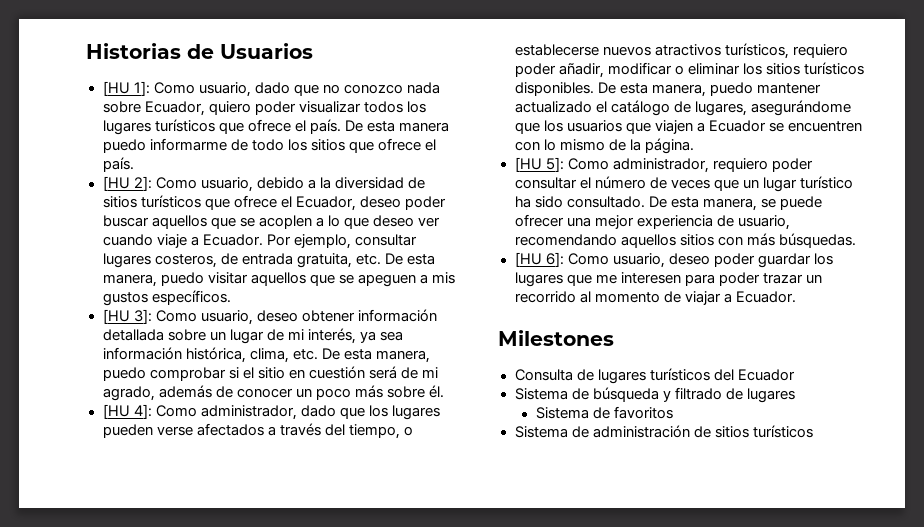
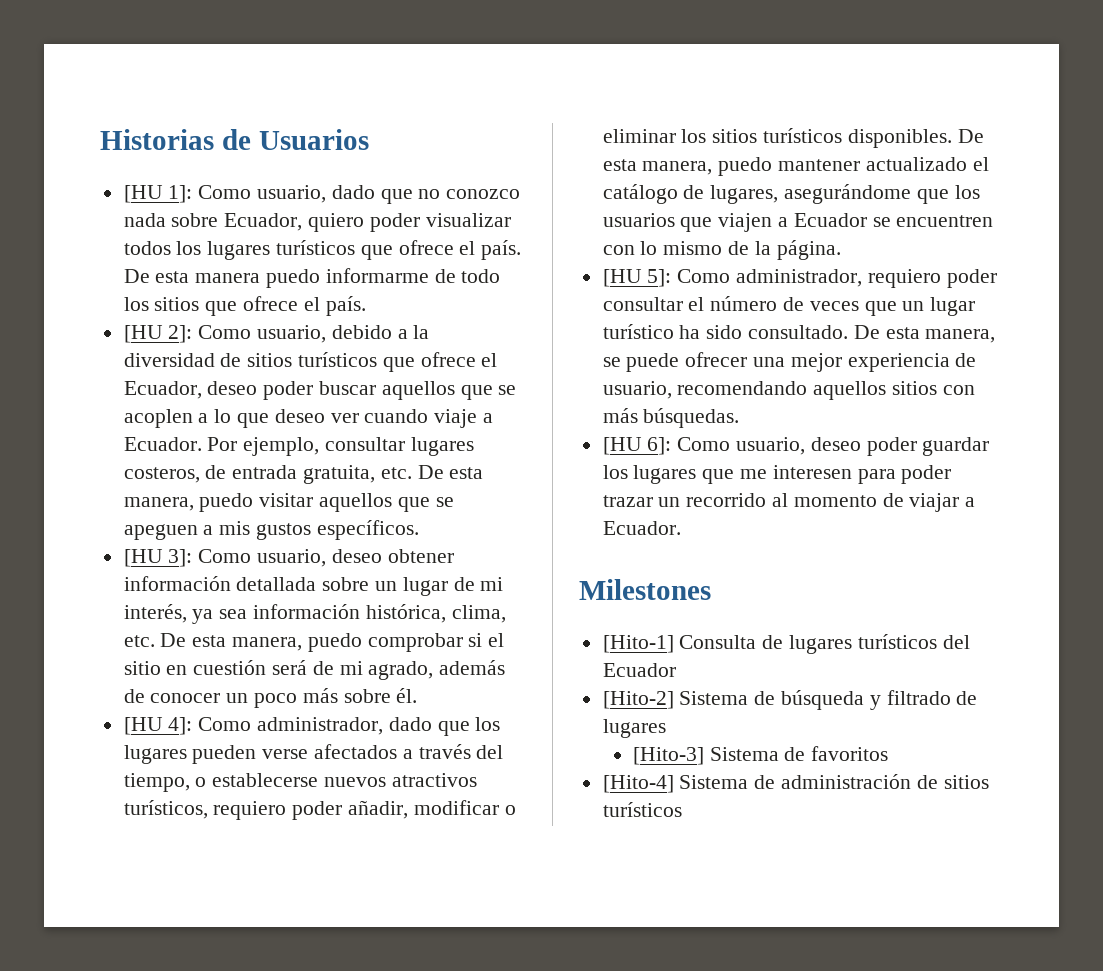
(614, 338) none -> [602,635,674,653] [Hito-1]
(795, 375) none -> [602,691,674,709] [Hito-2]
(795, 395) none -> [632,747,704,765] [Hito-3]
(673, 412) none -> [602,775,674,793] [Hito-4]

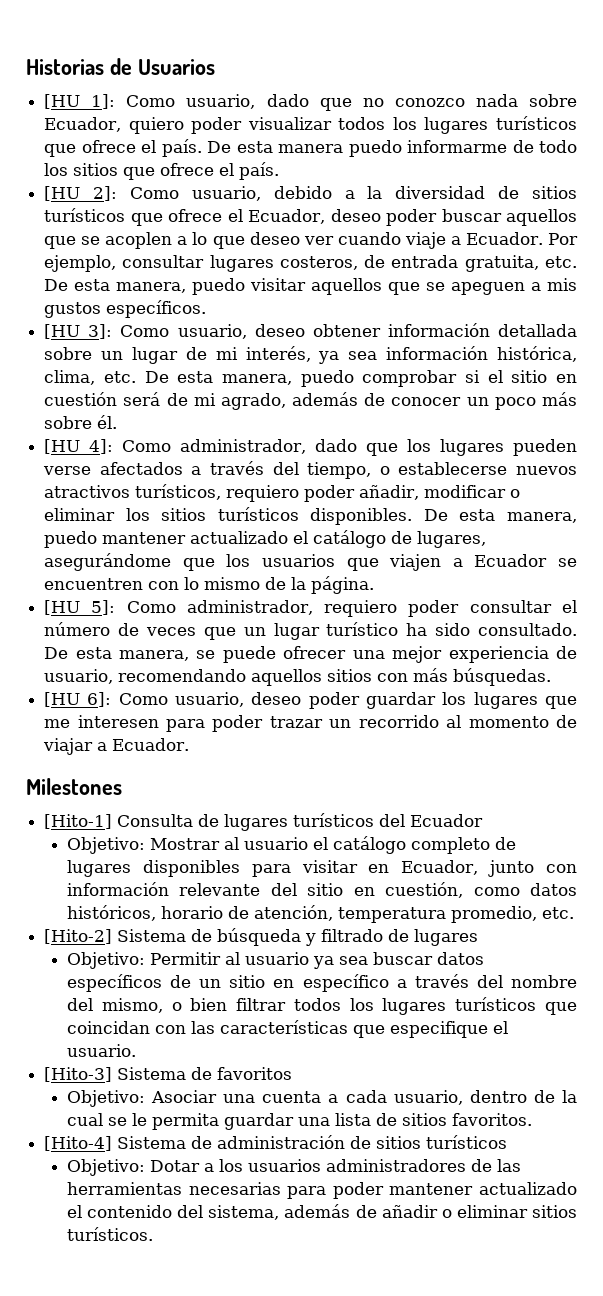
(676, 670) none -> [66,836,516,854] [66,860,577,877] [66,882,577,898] [66,905,574,923] // Objetivo: Mostrar al usuario el catálogo completo de lugares disponibles para visitar en Ecuador, junto con información relevante del sitio en cuestión, como datos históricos, horario de atención, temperatura promedio, etc.
[632,746,889,765] [Hito-3] Sistema de favoritos -> [66,952,484,969] [66,974,577,992] [66,997,577,1015] [66,1020,508,1038] [66,1044,136,1057] [44,1067,293,1082] [66,1090,577,1107] [66,1113,532,1130] Objetivo: Permitir al usuario ya sea buscar datos específicos de un sitio en específico a través del nombre del mismo, o bien filtrar todos los lugares turísticos que coincidan con las características que especifique el usuario. // [Hito-3] Sistema de favoritos // Objetivo: Asociar una cuenta a cada usuario, dentro de la cual se le permita guardar una lista de sitios favoritos.
(682, 809) none -> [66,1159,521,1176] [66,1182,577,1199] [66,1204,577,1220] [66,1227,153,1241] // Objetivo: Dotar a los usuarios administradores de las herramientas necesarias para poder mantener actualizado el contenido del sistema, además de añadir o eliminar sitios turísticos.

